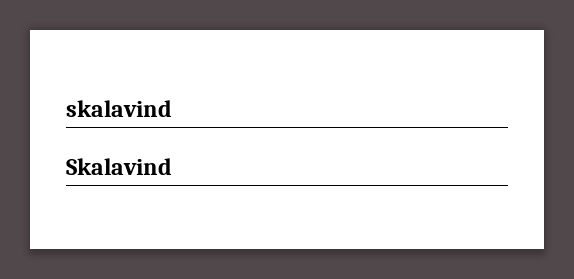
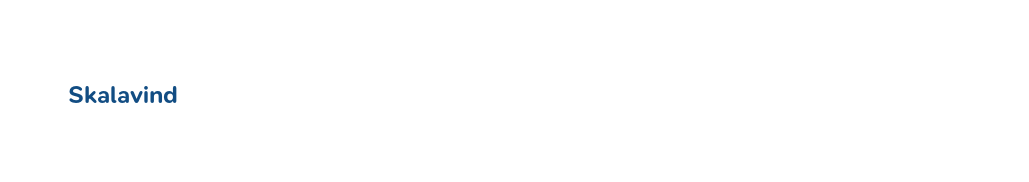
[66,100,172,117] skalavind // -> (68, 95) none

